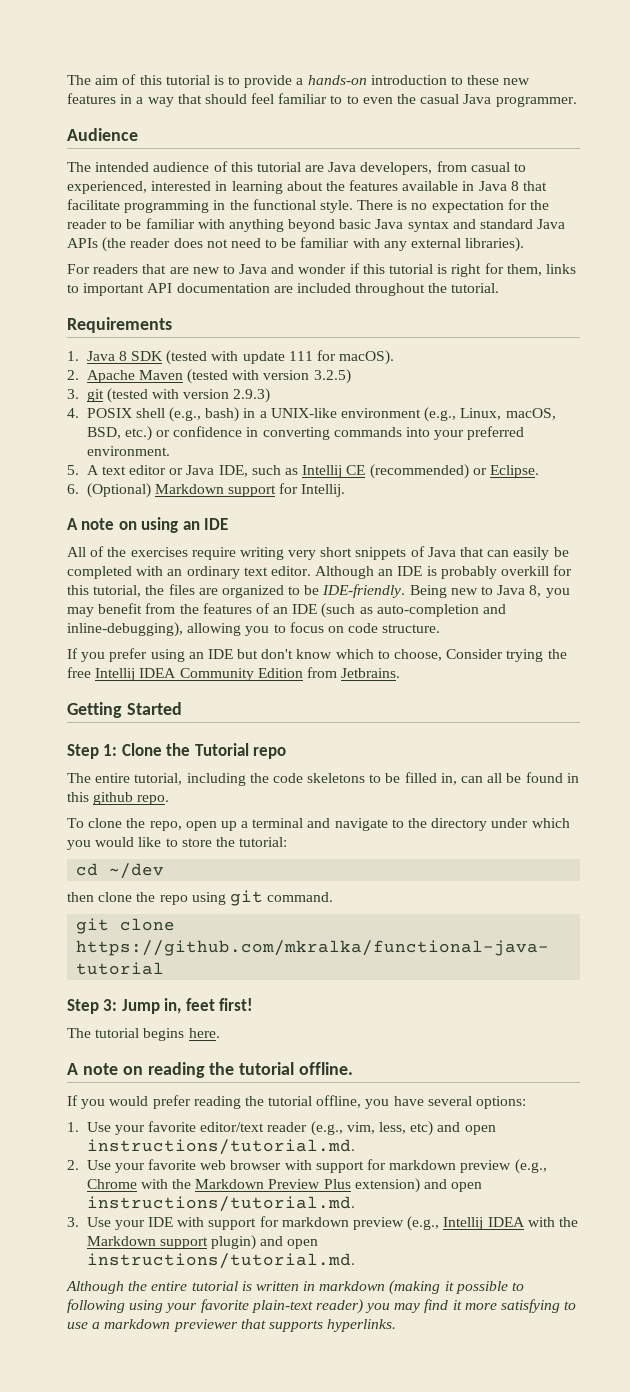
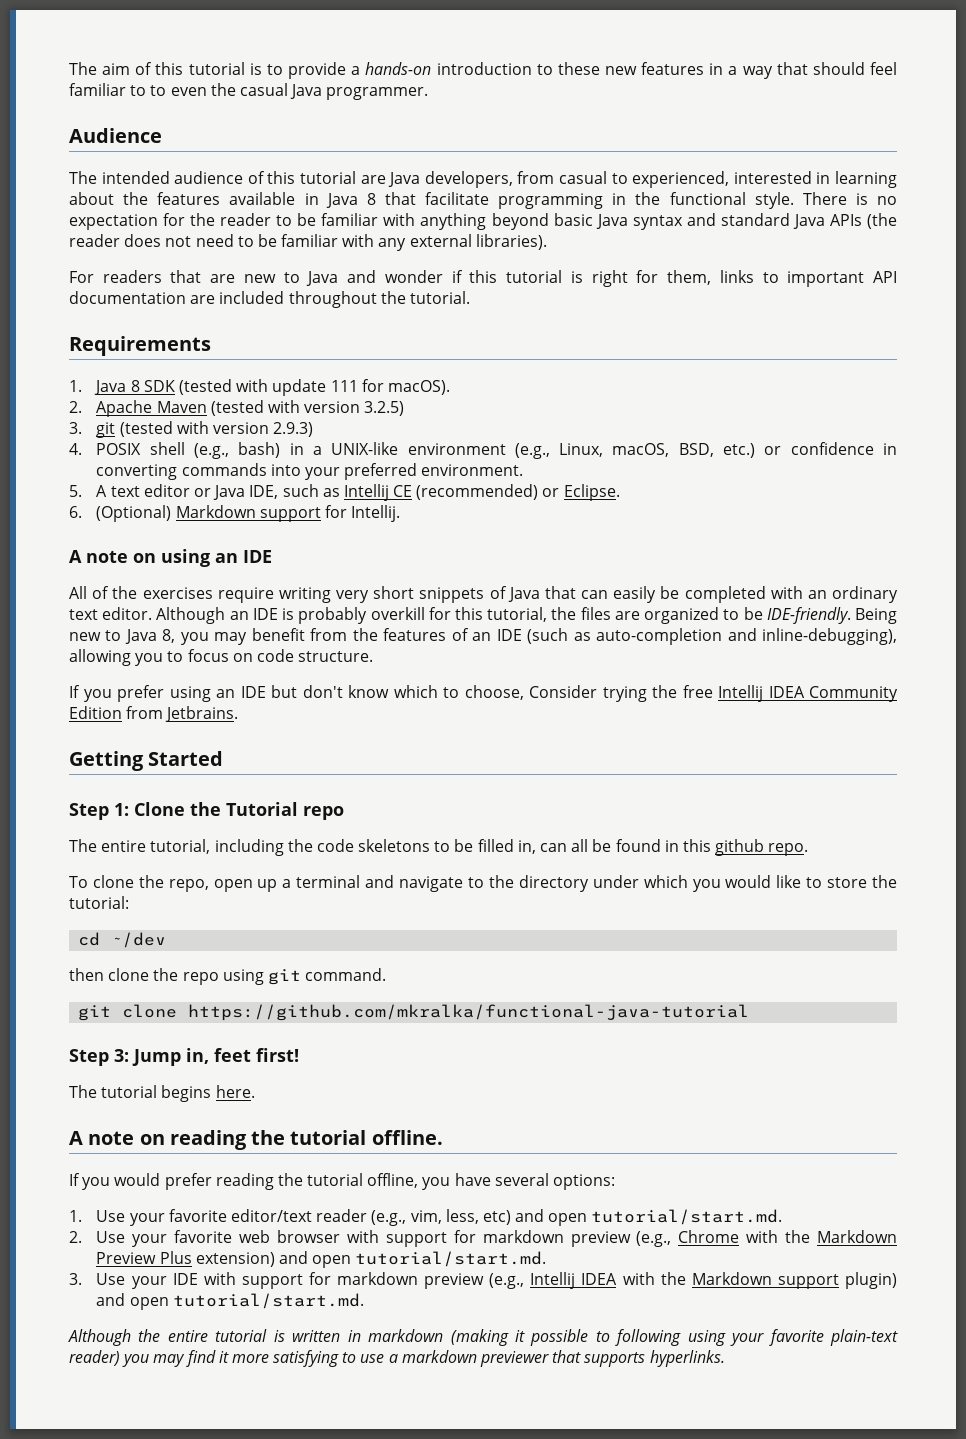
[86,1139,355,1155] instructions/tutorial.md. -> [591,1209,783,1225] tutorial/start.md.
[86,1196,355,1212] instructions/tutorial.md. -> [355,1251,547,1267] tutorial/start.md.
[86,1253,355,1269] instructions/tutorial.md. -> [172,1293,364,1309] tutorial/start.md.

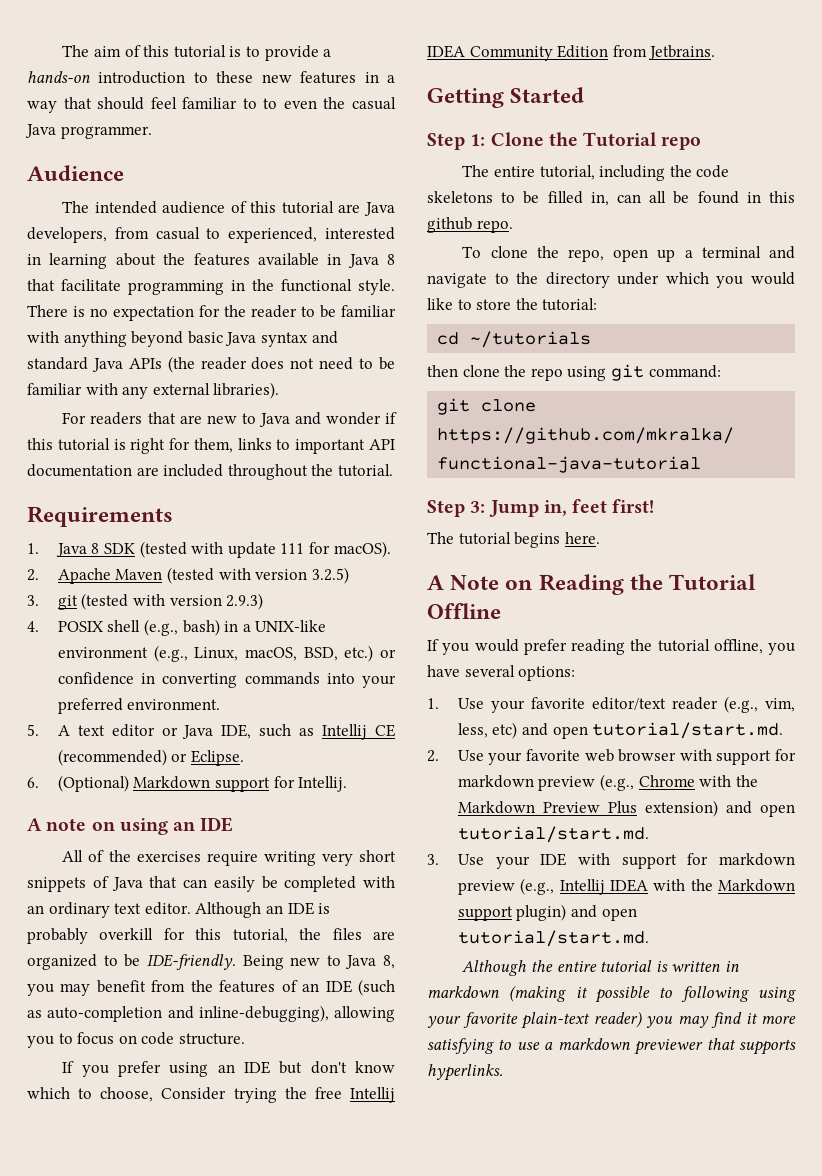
[111,932,167,948] ~/dev -> [470,331,592,348] ~/tutorials
[305,968,387,981] command. -> [648,365,721,378] command:
[88,1130,443,1150] note on reading the tutorial offline. -> [450,574,757,595] [427,603,501,619] Note on Reading the Tutorial Offline

